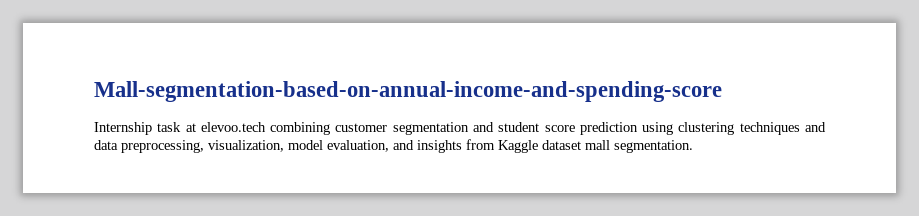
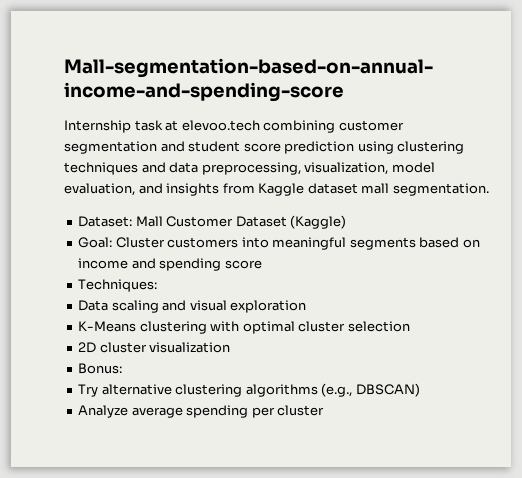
(693, 146) none -> [78,215,347,229] [78,237,480,250] [78,258,262,271] [78,279,158,292] [78,300,307,313] [78,321,410,334] [78,342,231,353] [78,363,123,374] [78,383,420,397] [78,405,325,418] // Dataset: Mall Customer Dataset (Kaggle) // Goal: Cluster customers into meaningful segments based on income and spending score // Techniques: // Data scaling and visual exploration // K-Means clustering with optimal cluster selection // 2D cluster visualization // Bonus: // Try alternative clustering algorithms (e.g., DBSCAN) // Analyze average spending per cluster

